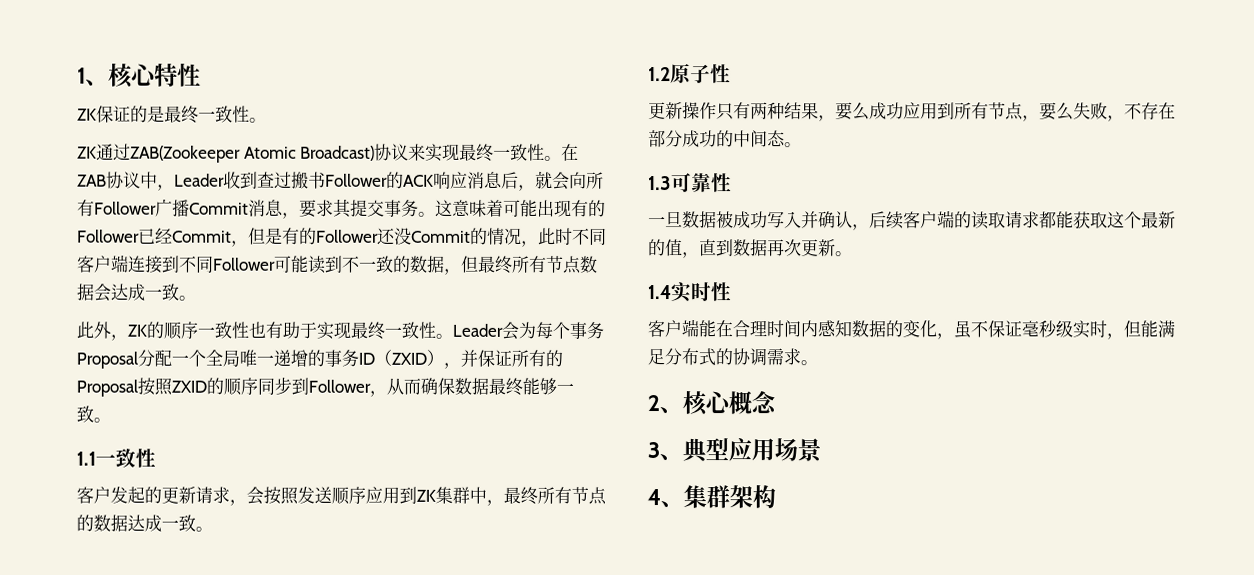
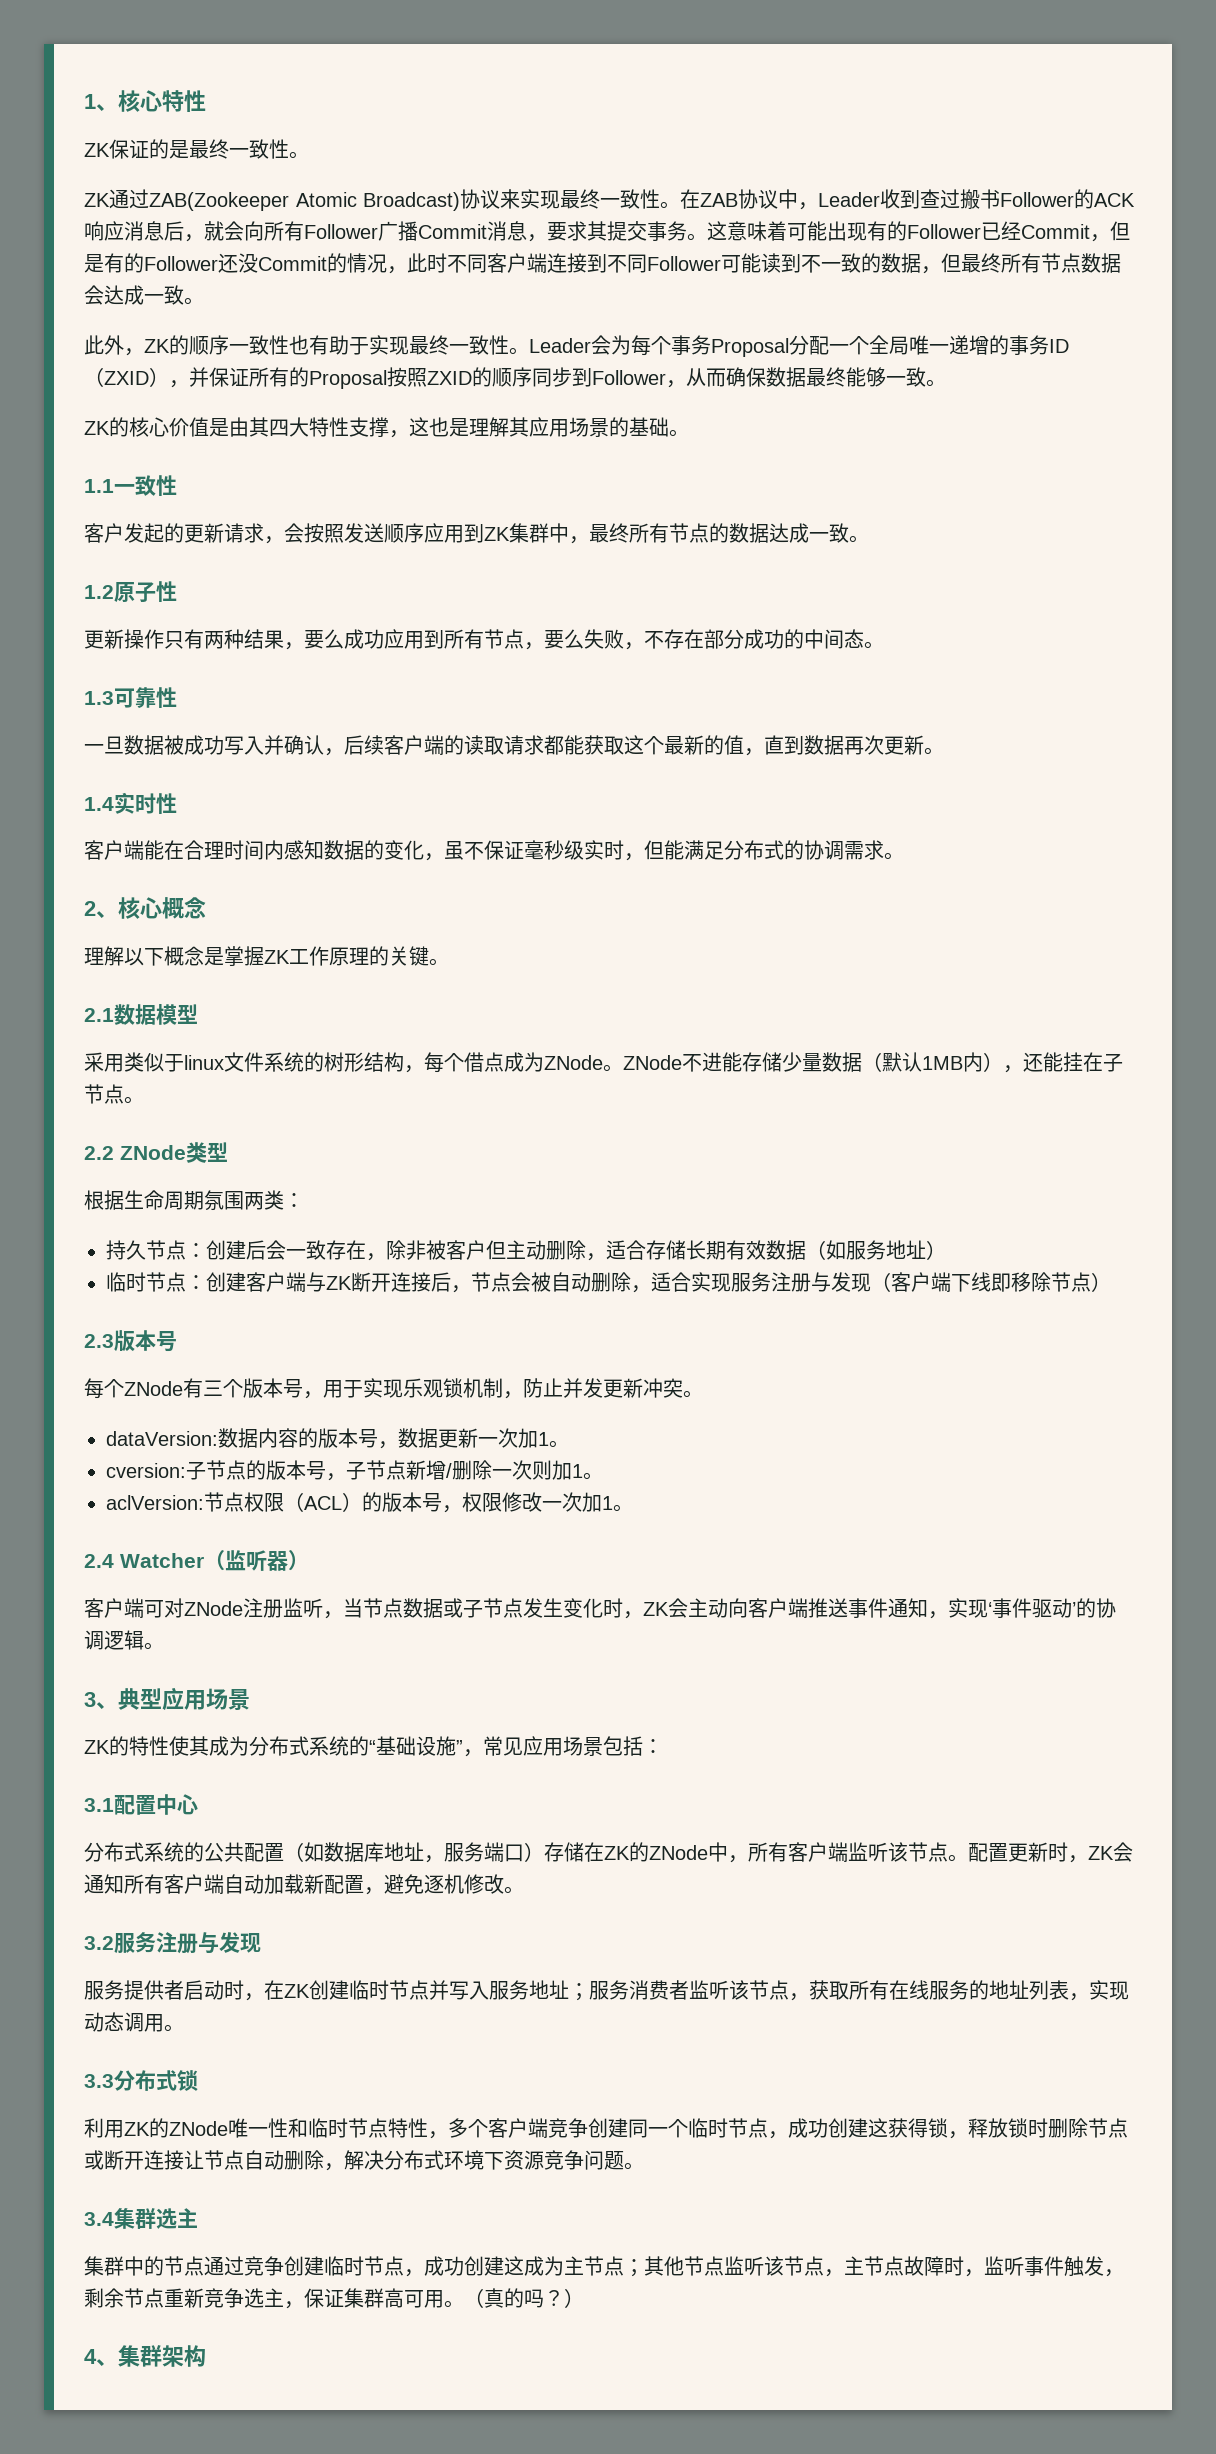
(111, 420) none -> [84,417,689,438] // ZK的核心价值是由其四大特性支撑，这也是理解其应用场景的基础。
(777, 403) none -> [84,946,449,966] [84,1004,198,1025] [84,1052,1123,1073] [84,1084,144,1104] [84,1142,228,1163] [84,1190,304,1211] [106,1240,946,1261] [106,1272,1111,1293] [84,1330,177,1352] [84,1378,703,1399] [106,1428,569,1449] [106,1460,603,1481] [106,1492,633,1513] [84,1550,309,1571] [84,1598,1116,1619] [84,1630,164,1650] // 理解以下概念是掌握ZK工作原理的关键。 // 2.1数据模型 // 采用类似于linux文件系统的树形结构，每个借点成为ZNode。ZNode不进能存储少量数据（默认1MB内），还能挂在子节点。 // 2.2 ZNode类型 // 根据生命周期氛围两类： // 持久节点：创建后会一致存在，除非被客户但主动删除，适合存储长期有效数据（如服务地址） // 临时节点：创建客户端与ZK断开连接后，节点会被自动删除，适合实现服务注册与发现（客户端下线即移除节点） // 2.3版本号 // 每个ZNode有三个版本号，用于实现乐观锁机制，防止并发更新冲突。 // dataVersion:数据内容的版本号，数据更新一次加1。 // cversion:子节点的版本号，子节点新增/删除一次则加1。 // aclVersion:节点权限（ACL）的版本号，权限修改一次加1。 // 2.4 Watcher（监听器） // 客户端可对ZNode注册监听，当节点数据或子节点发生变化时，ZK会主动向客户端推送事件通知，实现‘事件驱动’的协调逻辑。
(822, 450) none -> [84,1736,663,1757] [84,1794,198,1815] [84,1842,1133,1863] [84,1874,524,1895] [84,1932,261,1954] [84,1980,1129,2001] [84,2012,184,2032] [84,2070,198,2091] [84,2118,1128,2139] [84,2150,644,2171] [84,2208,198,2229] [84,2256,1124,2277] [84,2288,584,2309] // ZK的特性使其成为分布式系统的“基础设施”，常见应用场景包括： // 3.1配置中心 // 分布式系统的公共配置（如数据库地址，服务端口）存储在ZK的ZNode中，所有客户端监听该节点。配置更新时，ZK会通知所有客户端自动加载新配置，避免逐机修改。 // 3.2服务注册与发现 // 服务提供者启动时，在ZK创建临时节点并写入服务地址；服务消费者监听该节点，获取所有在线服务的地址列表，实现动态调用。 // 3.3分布式锁 // 利用ZK的ZNode唯一性和临时节点特性，多个客户端竞争创建同一个临时节点，成功创建这获得锁，释放锁时删除节点或断开连接让节点自动删除，解决分布式环境下资源竞争问题。 // 3.4集群选主 // 集群中的节点通过竞争创建临时节点，成功创建这成为主节点；其他节点监听该节点，主节点故障时，监听事件触发，剩余节点重新竞争选主，保证集群高可用。（真的吗？）

